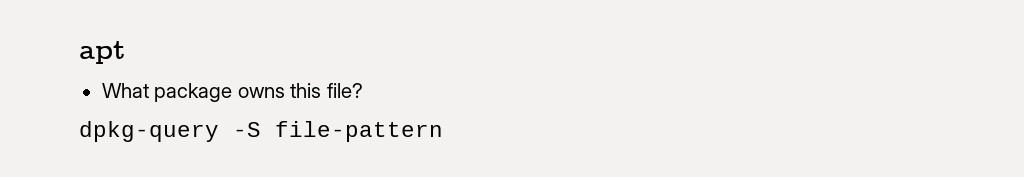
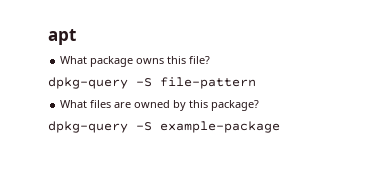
(443, 131) none -> [60,100,260,111] [48,121,280,133] // What files are owned by this package? // dpkg-query -S example-package

